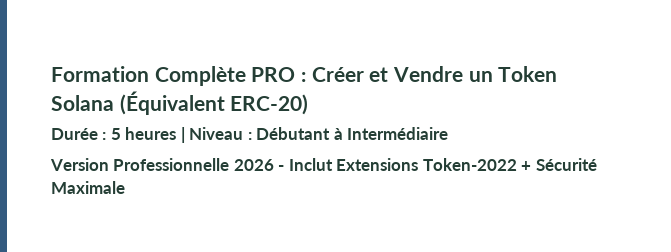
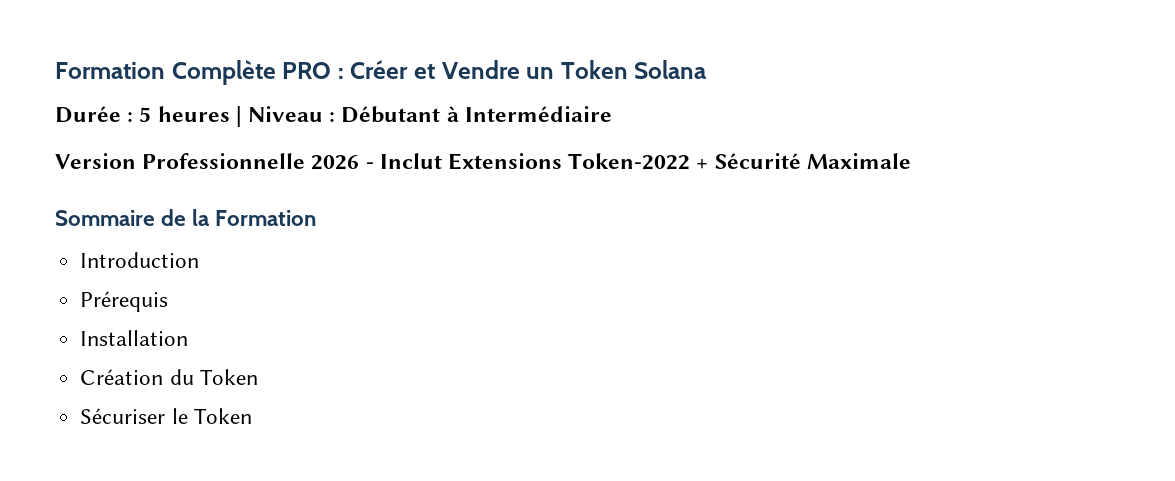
[119,91,309,115] (Équivalent ERC-20) -> (707, 69) none
(125, 187) none -> [55,209,317,226] [80,252,200,268] [80,291,169,312] [80,330,189,346] [80,369,258,385] [80,408,252,424] // Sommaire de la Formation // Introduction // Prérequis // Installation // Création du Token // Sécuriser le Token

